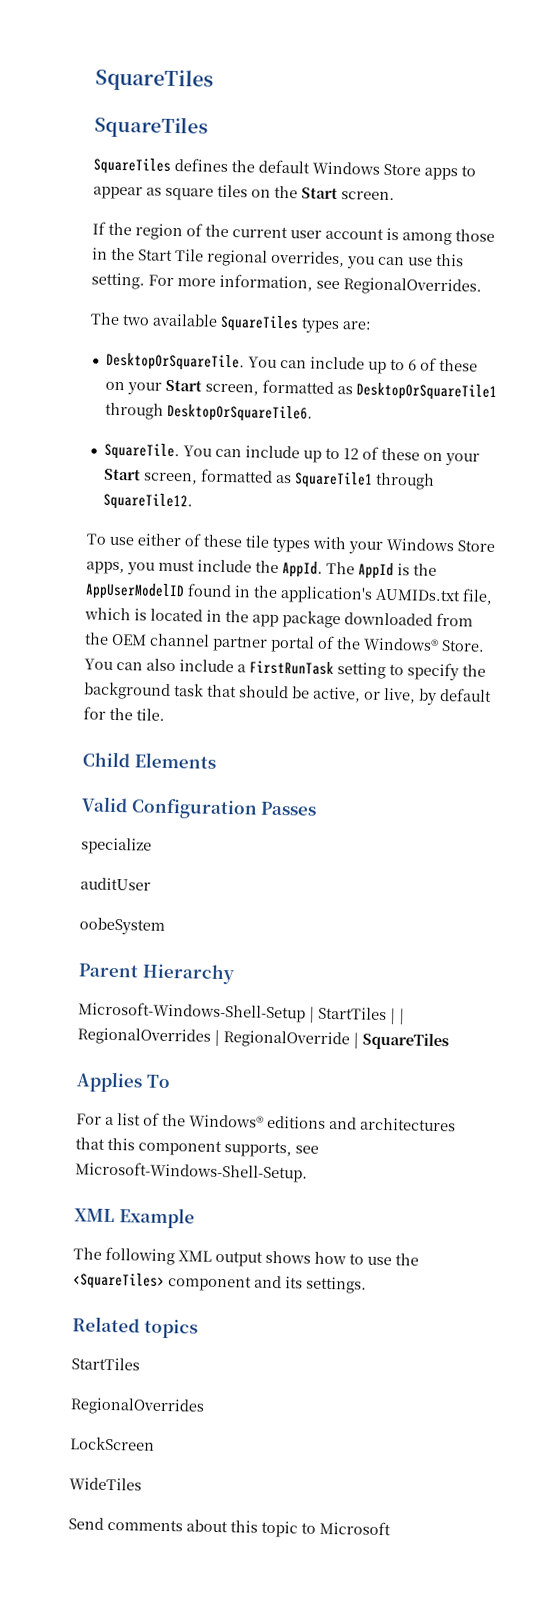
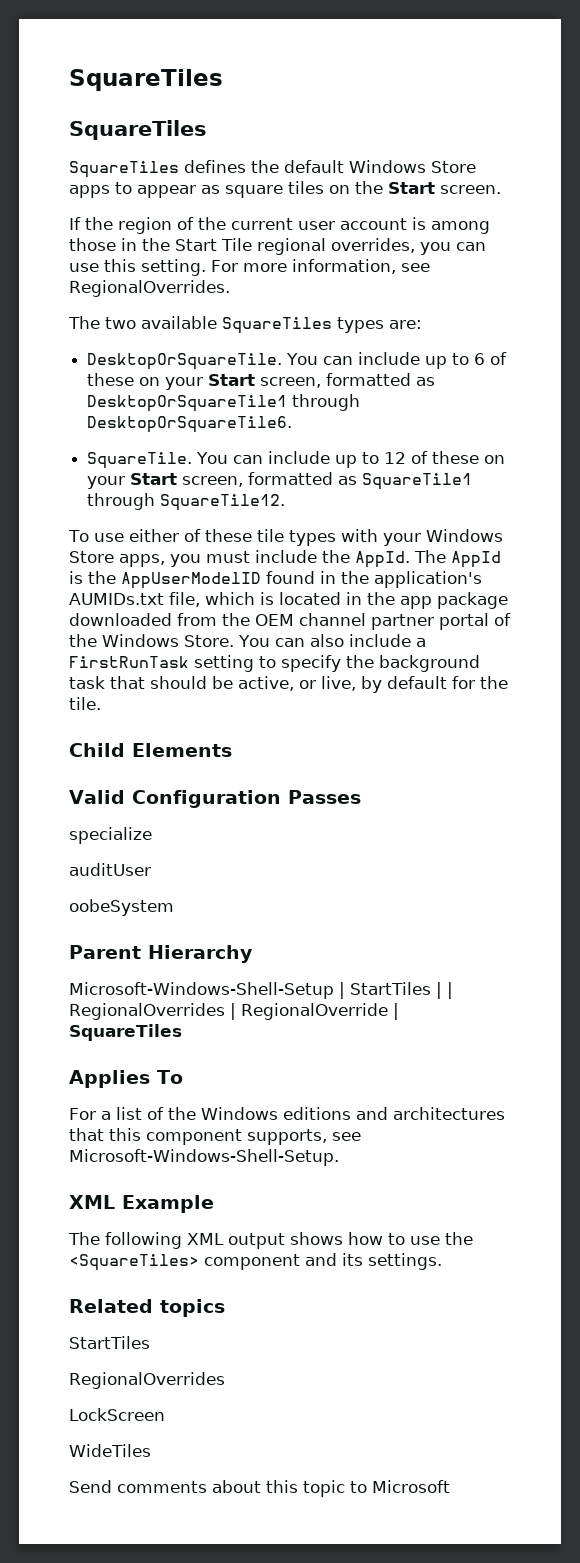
[363,637,439,651] Windows® -> [102,634,179,647] Windows
[189,1114,264,1128] Windows® -> [201,1107,278,1120] Windows

